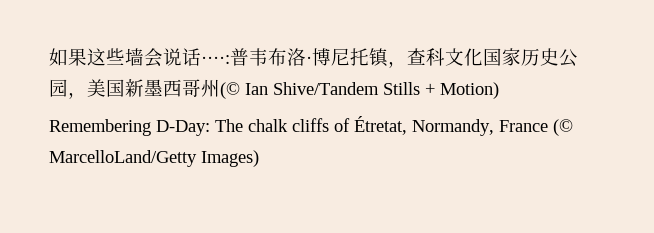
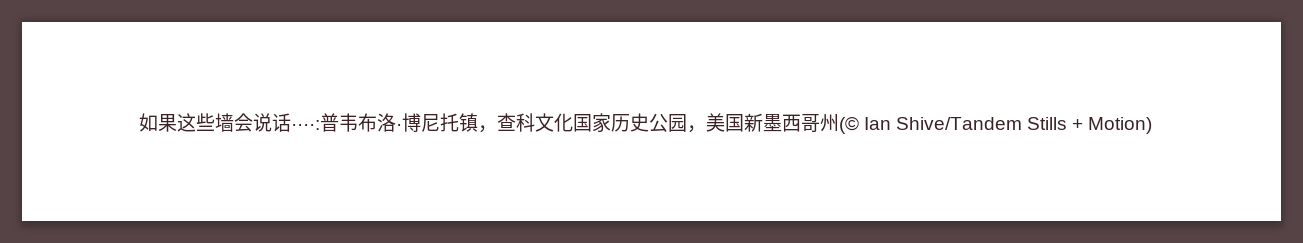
[49,116,573,136] [49,150,259,167] // Remembering D-Day: The chalk cliffs of Étretat, Normandy, France (© MarcelloLand/Getty Images) -> (1153, 125) none

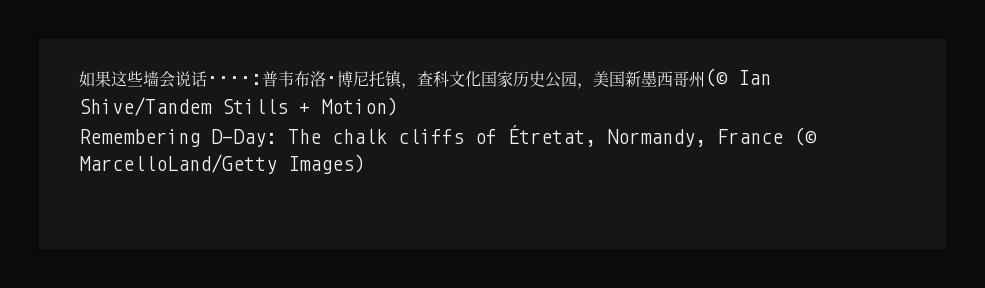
(1153, 125) none -> [79,125,817,147] [79,154,365,174] // Remembering D-Day: The chalk cliffs of Étretat, Normandy, France (© MarcelloLand/Getty Images)

